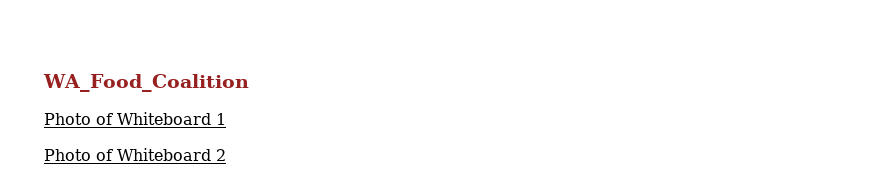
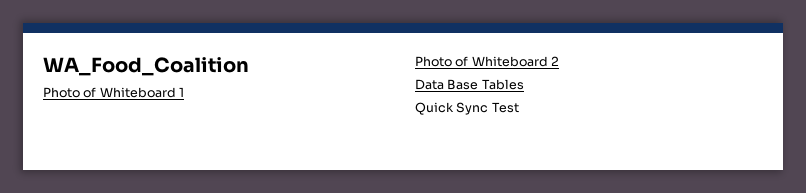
(226, 155) none -> [415,79,524,90] [415,102,519,115] // Data Base Tables // Quick Sync Test

